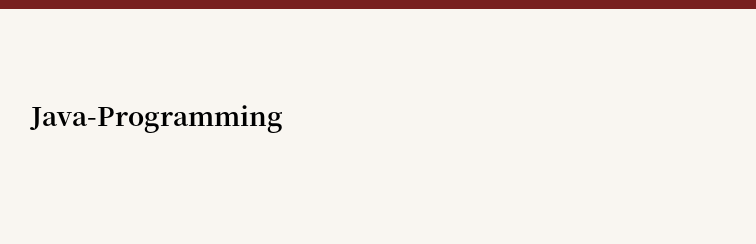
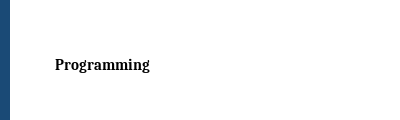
[29,105,283,133] Java-Programming -> [55,58,150,73] Programming

